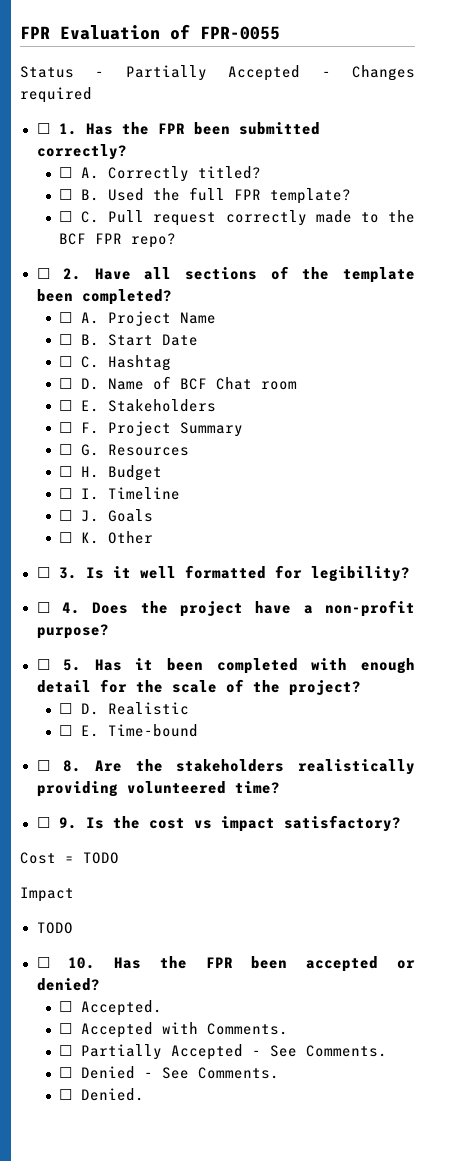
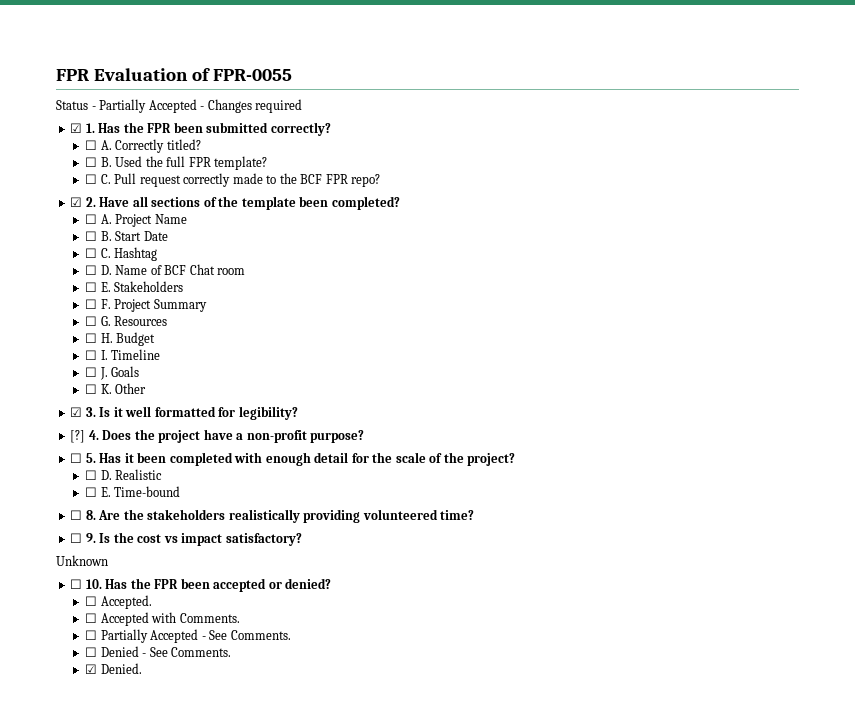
[36,123,50,134] ☐ -> [70,123,83,133] ☑
[36,268,50,279] ☐ -> [70,197,83,207] ☑
[36,567,50,578] ☐ -> [70,407,83,417] ☑
[36,602,50,613] ☐ -> [70,430,86,443] [?]
[20,852,119,864] [20,887,74,902] [36,922,73,934] Cost = TODO // Impact // TODO -> [56,555,108,566] Unknown
[59,1089,73,1100] ☐ -> [85,664,98,674] ☑

